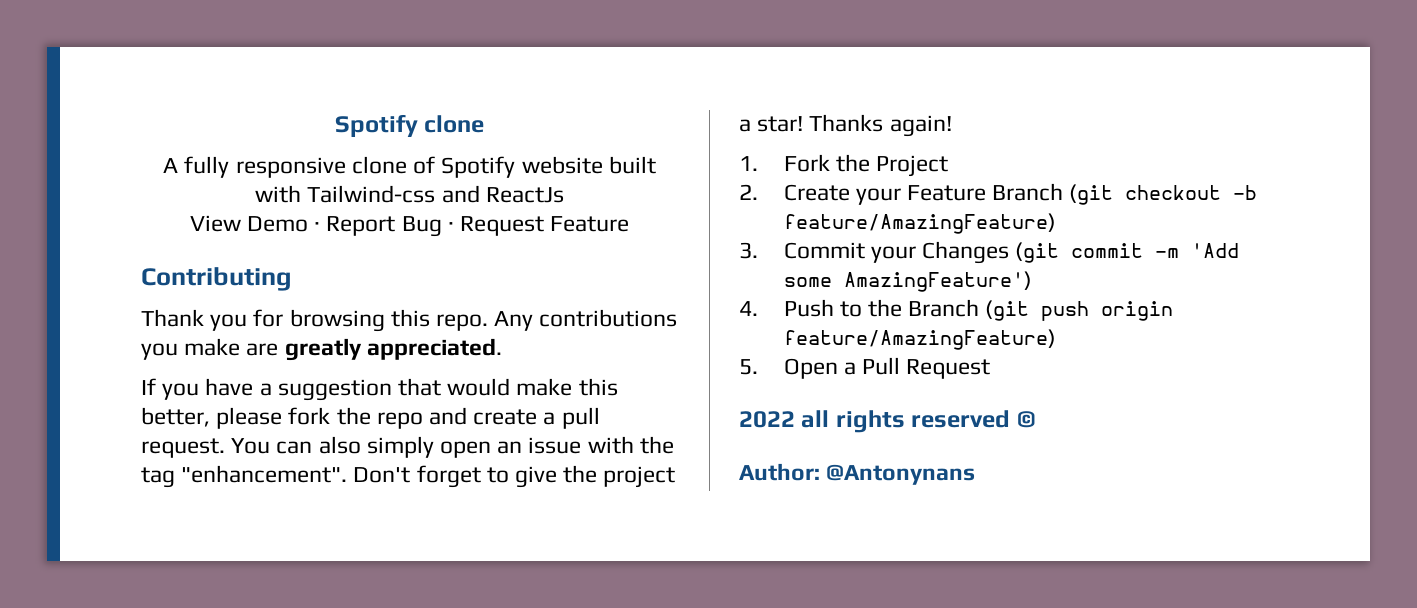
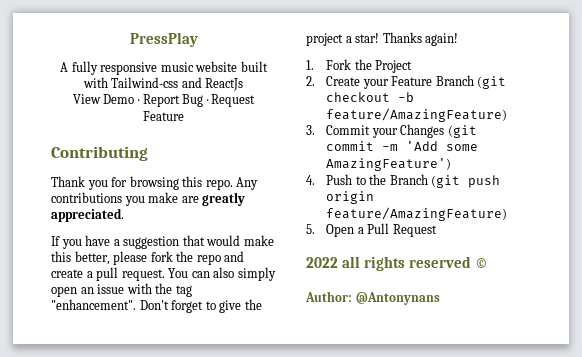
[334,114,485,137] Spotify clone -> [129,32,198,47] PressPlay
[351,156,516,178] clone of Spotify -> [160,62,194,72] music

